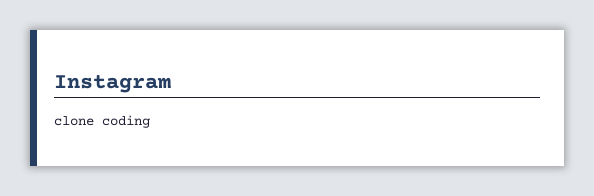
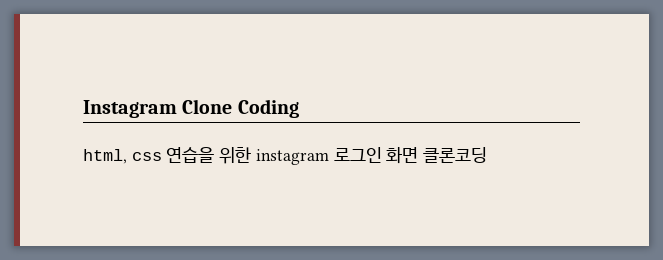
[54,115,150,128] // clone coding -> [182,99,299,118] [83,146,488,165] Clone Coding // html, css 연습을 위한 instagram 로그인 화면 클론코딩

